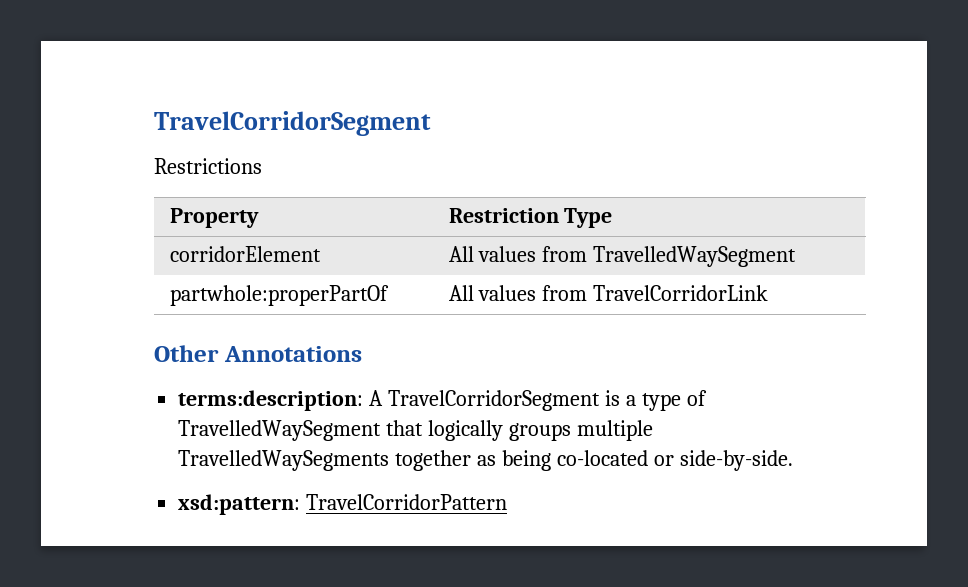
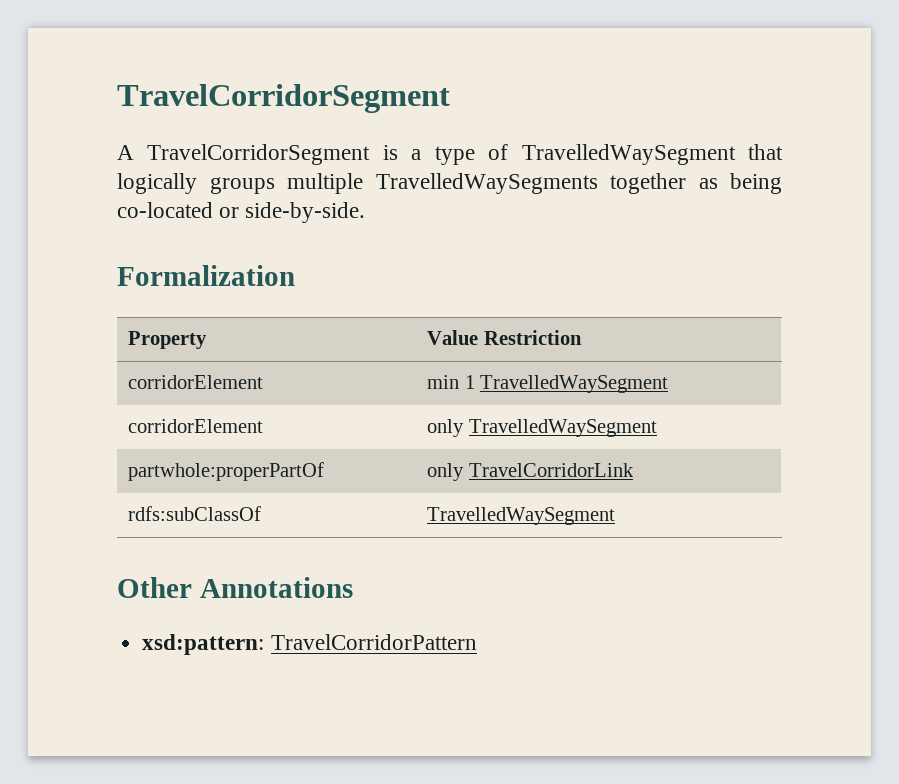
[154,158,262,174] [169,208,259,228] [448,208,613,228] [169,246,321,262] [448,246,797,267] [169,285,389,306] [448,285,769,301] [154,345,362,362] [178,390,364,411] Restrictions // Property | Restriction Type // corridorElement | All values from TravelledWaySegment // partwhole:properPartOf | All values from TravelCorridorLink // Other Annotations // terms:description: -> (450, 98) none
(793, 460) none -> [117,265,295,286] [128,331,208,349] [427,330,582,345] [128,375,264,389] [427,375,669,393] [128,419,264,433] [427,419,657,437] [128,462,325,481] [427,463,634,481] [128,506,262,521] [427,507,616,525] [117,577,353,598] // Formalization // Property | Value Restriction // corridorElement | min 1 TravelledWaySegment // corridorElement | only TravelledWaySegment // partwhole:properPartOf | only TravelCorridorLink // rdfs:subClassOf | TravelledWaySegment // Other Annotations

